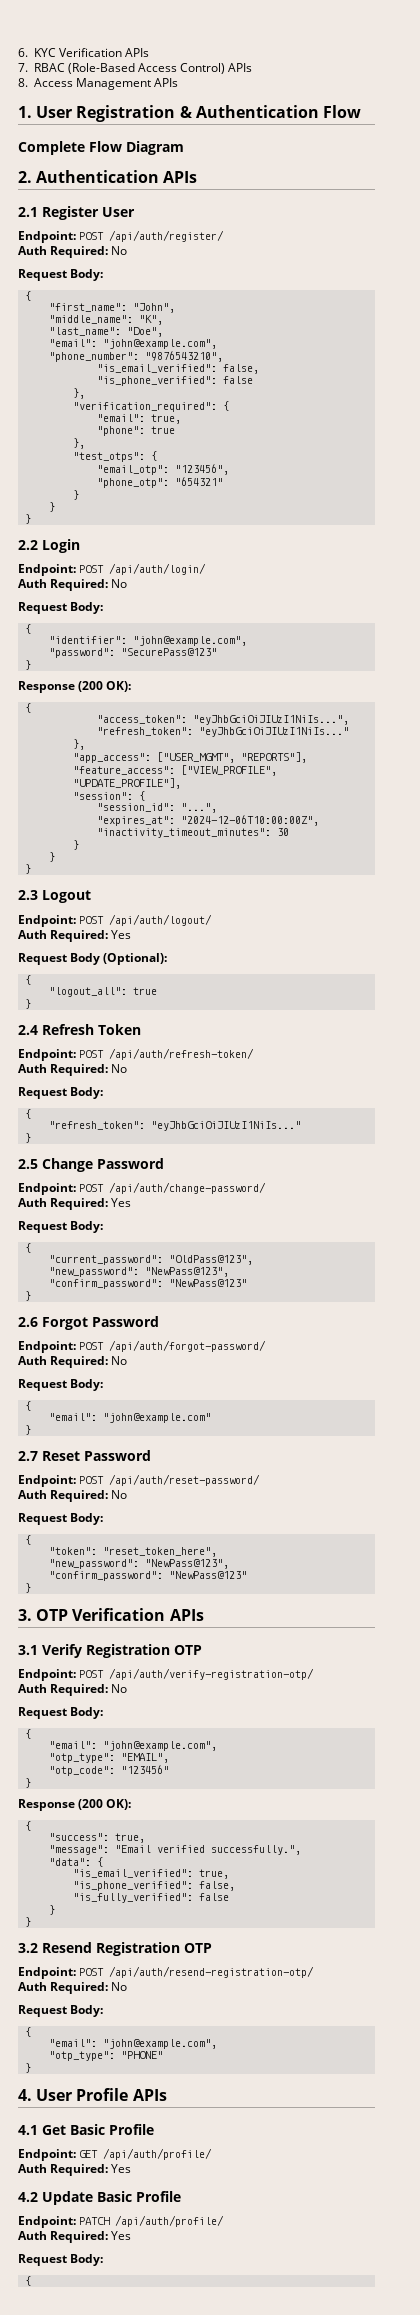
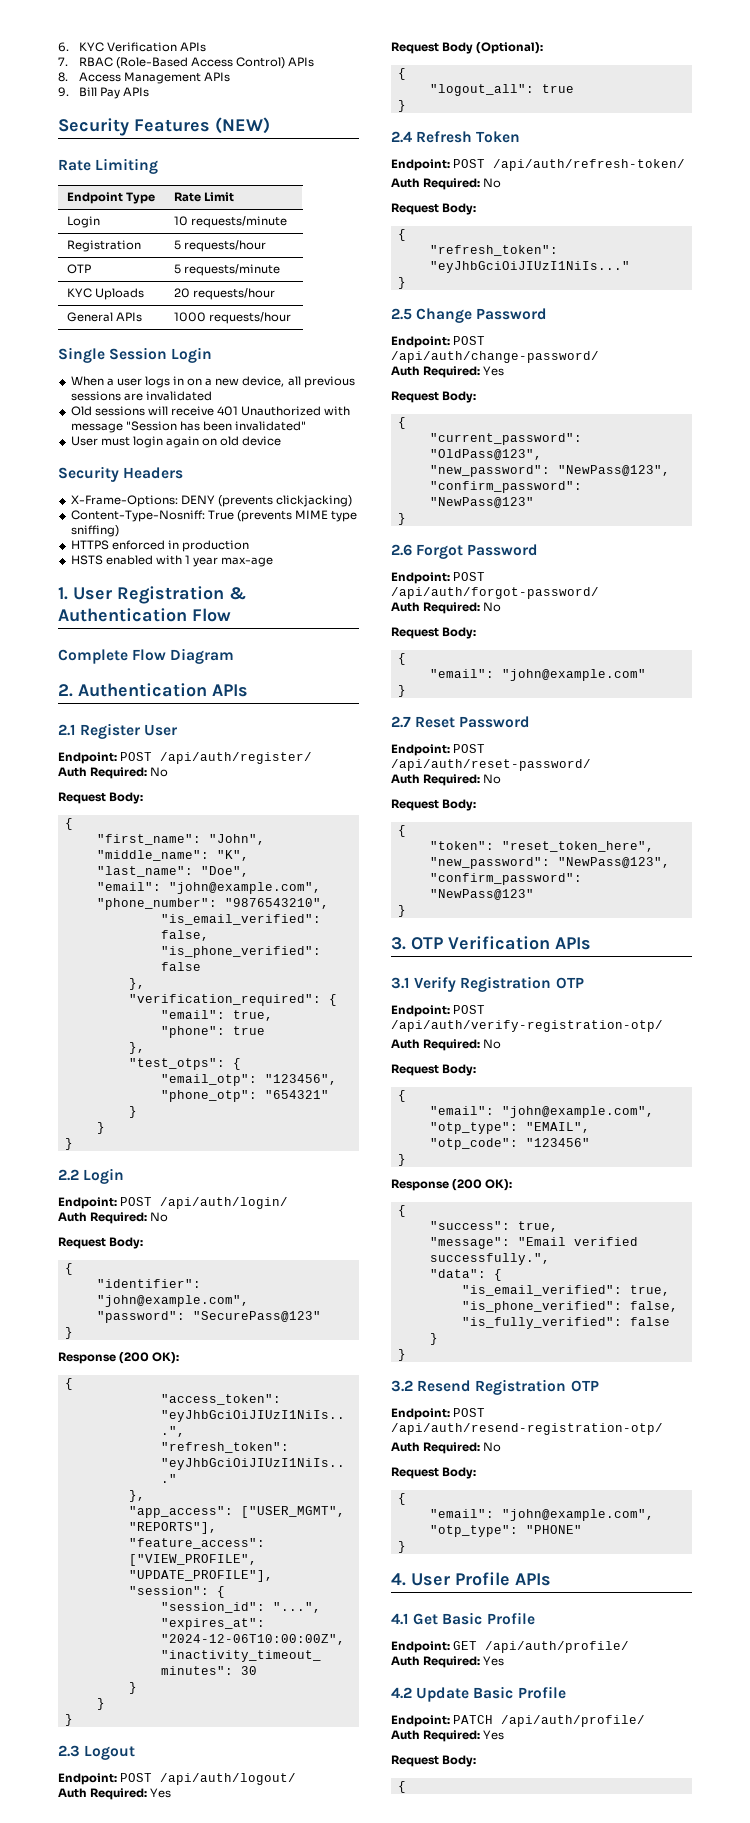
(179, 82) none -> [58,87,150,99] [58,117,270,136] [58,158,159,174] [66,192,155,204] [173,192,234,202] [66,216,100,228] [173,216,287,228] [66,240,141,252] [173,240,266,252] [66,264,91,274] [173,264,280,276] [66,288,144,300] [173,288,275,300] [66,312,142,322] [173,312,291,324] [58,347,213,363] [70,376,355,388] [70,391,212,401] [70,406,351,416] [70,421,307,433] [70,436,282,448] [58,466,184,482] [70,495,352,507] [70,510,358,522] [70,525,119,537] [70,540,249,552] [70,555,274,567] // 9. Bill Pay APIs // Security Features (NEW) // Rate Limiting // Endpoint Type | Rate Limit // Login | 10 requests/minute // Registration | 5 requests/hour // OTP | 5 requests/minute // KYC Uploads | 20 requests/hour // General APIs | 1000 requests/hour // Single Session Login // When a user logs in on a new device, all previous sessions are invalidated // Old sessions will receive 401 Unauthorized with message "Session has been invalidated" // User must login again on old device // Security Headers // X-Frame-Options: DENY (prevents clickjacking) // Content-Type-Nosniff: True (prevents MIME type sniffing) // HTTPS enforced in production // HSTS enabled with 1 year max-age

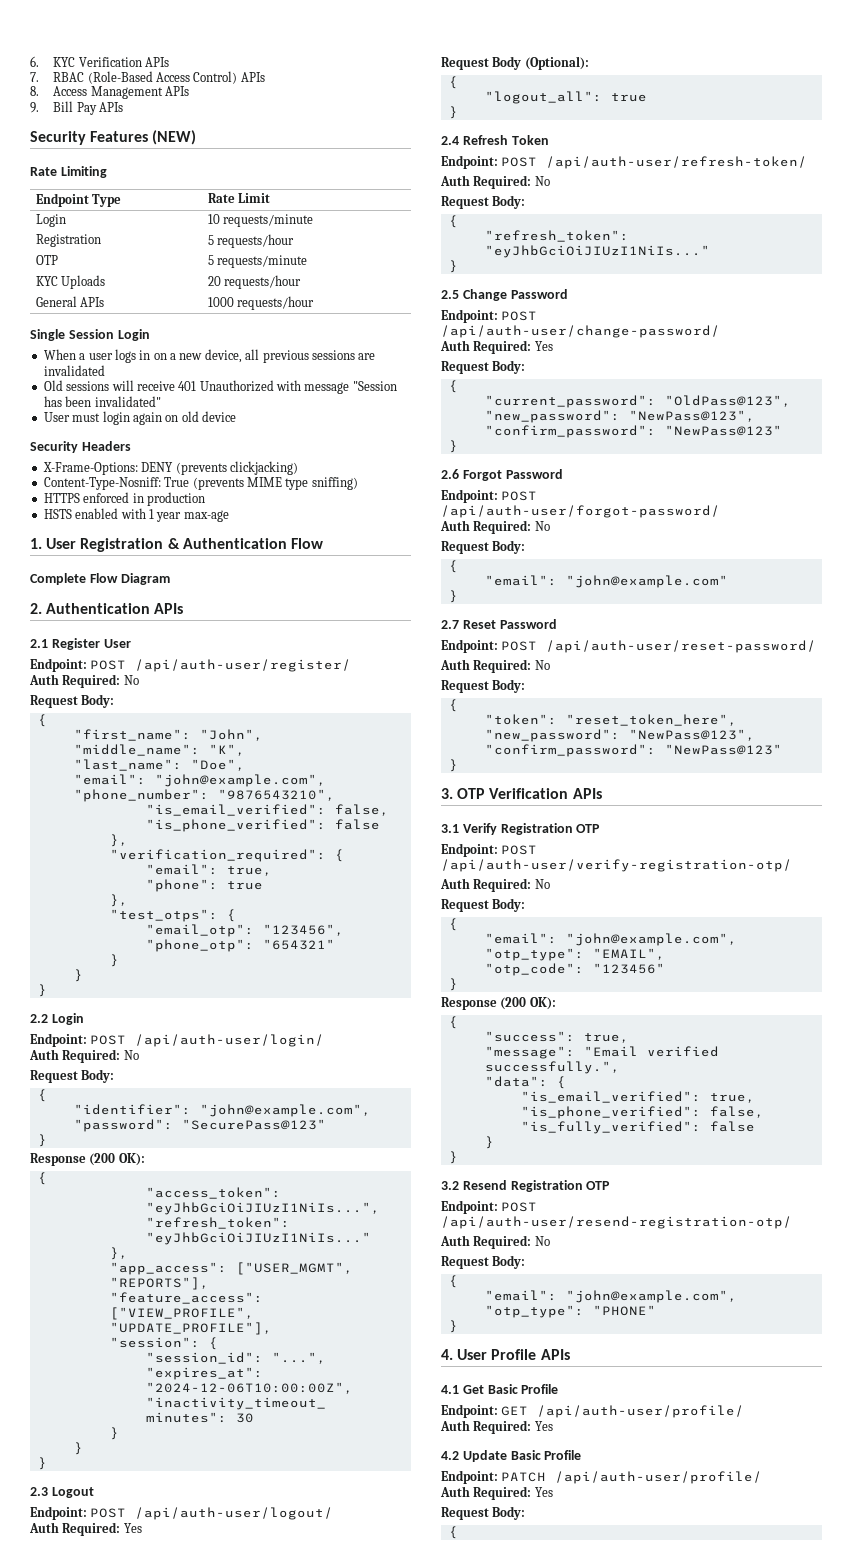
[160,752,313,764] /api/auth/register/ -> [135,659,352,672] /api/auth-user/register/
[160,1197,289,1209] /api/auth/login/ -> [135,1034,325,1047] /api/auth-user/login/
[160,1773,297,1785] /api/auth/logout/ -> [135,1507,334,1520] /api/auth-user/logout/
[493,159,686,171] /api/auth/refresh-token/ -> [546,156,808,169] /api/auth-user/refresh-token/
[391,351,599,363] /api/auth/change-password/ -> [441,325,720,338] /api/auth-user/change-password/
[391,587,599,599] /api/auth/forgot-password/ -> [441,505,720,518] /api/auth-user/forgot-password/
[391,759,591,771] /api/auth/reset-password/ -> [546,640,817,653] /api/auth-user/reset-password/
[391,1020,663,1032] /api/auth/verify-registration-otp/ -> [441,859,792,872] /api/auth-user/verify-registration-otp/
[391,1423,663,1435] /api/auth/resend-registration-otp/ -> [441,1216,792,1229] /api/auth-user/resend-registration-otp/
[485,1641,630,1653] /api/auth/profile/ -> [537,1405,745,1418] /api/auth-user/profile/
[501,1715,646,1727] /api/auth/profile/ -> [555,1471,763,1484] /api/auth-user/profile/

